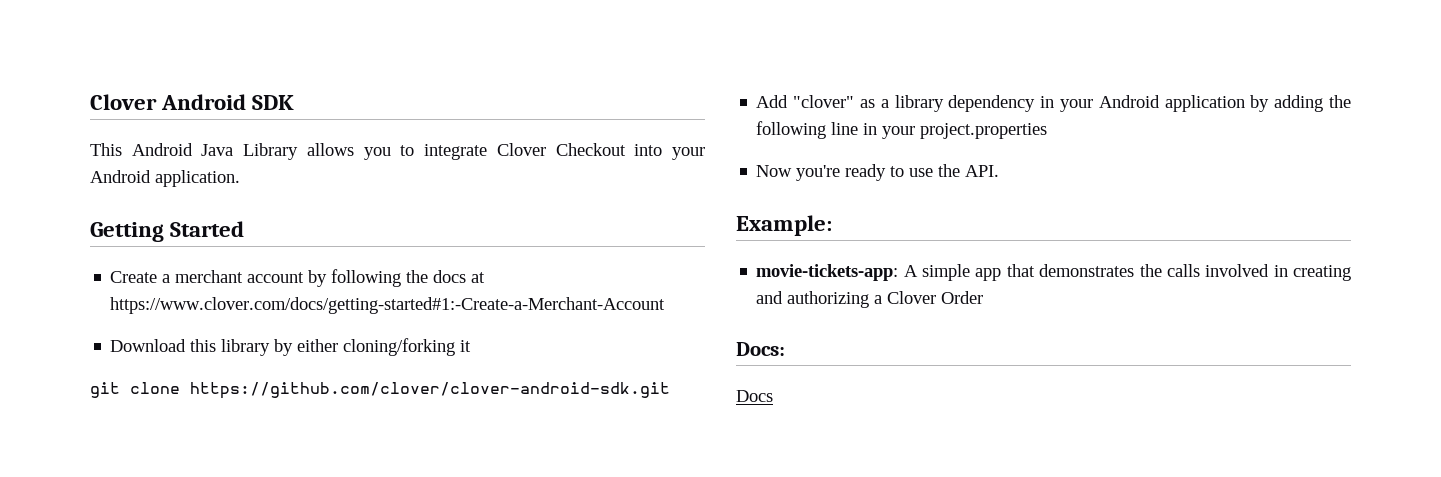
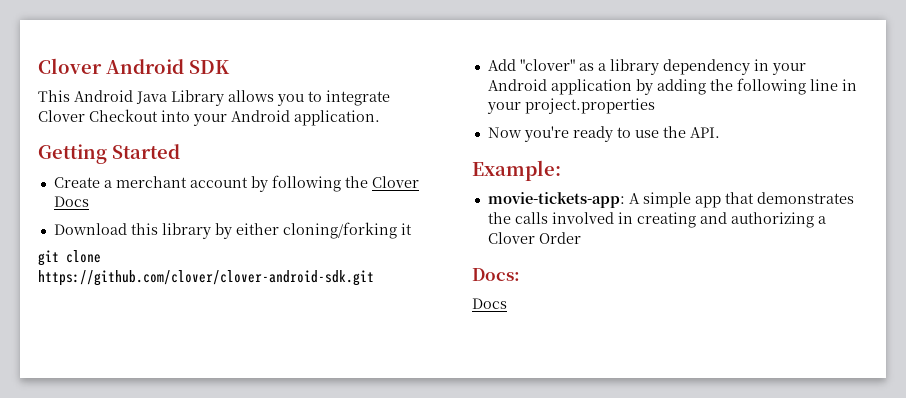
[433,270,486,283] [110,297,666,314] docs at https://www.clover.com/docs/getting-started#1:-Create-a-Merchant-Account -> [371,176,419,188] [53,196,89,207] Clover Docs

